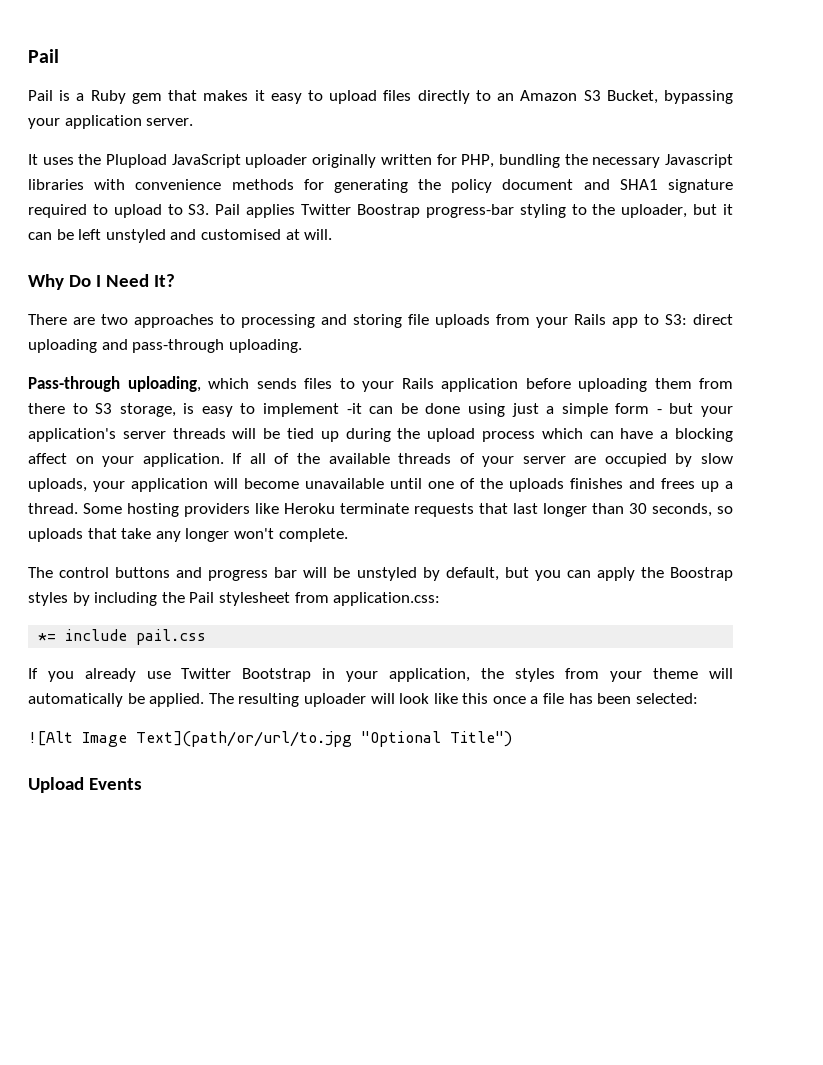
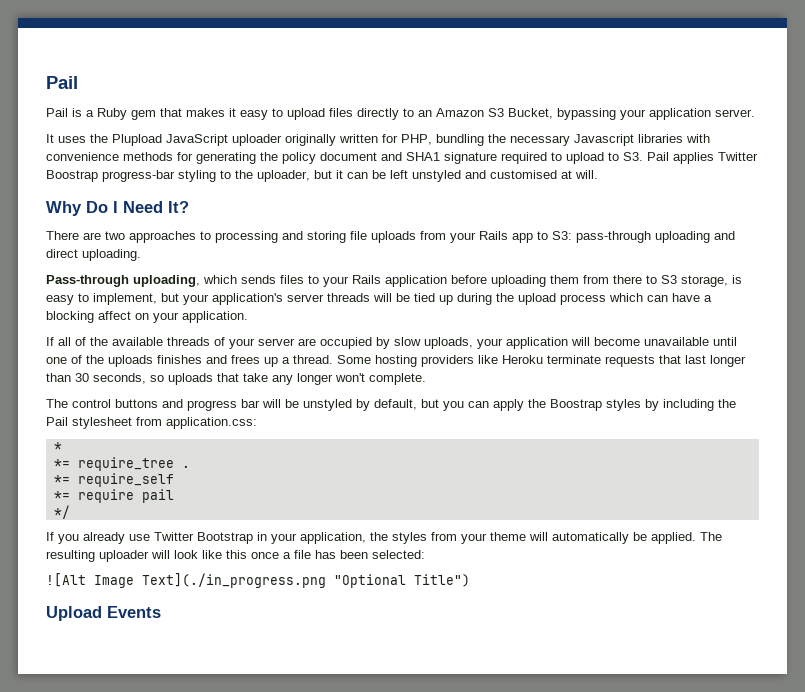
[693,314,733,325] direct -> [576,231,651,243] pass-through
[132,339,225,353] pass-through -> [46,249,78,258] direct
[263,403,662,417] implement -it can be done using just a simple form - -> [93,293,157,305] implement,
(224, 460) none -> (248, 317) //
[38,629,207,645] // *= include pail.css -> [53,442,62,451] [53,457,190,471] [53,473,174,487] [53,489,174,503] [53,505,70,519] // * // *= require_tree . // *= require_self // *= require pail // */
[136,731,352,747] Text](path/or/url/to.jpg -> [142,573,326,588] Text](./in_progress.png

